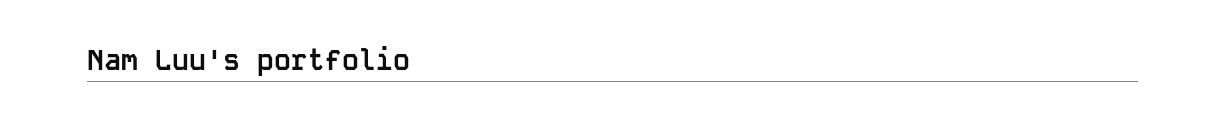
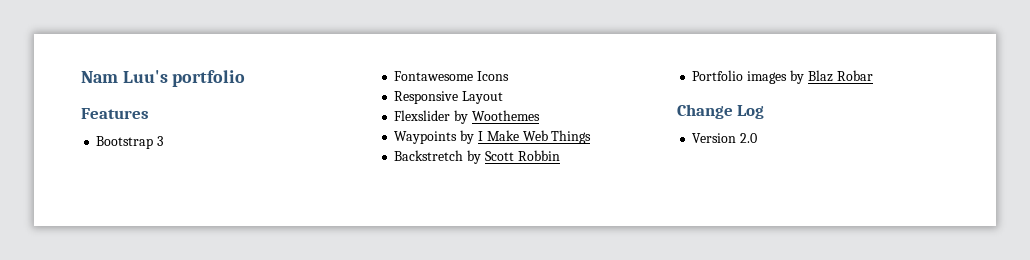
(410, 61) none -> [81,108,149,119] [96,136,164,149] [394,71,510,81] [394,91,504,104] [394,110,540,124] [394,130,592,144] [394,150,560,164] [692,70,873,84] [677,104,765,119] [692,133,758,143] // Features // Bootstrap 3 // Fontawesome Icons // Responsive Layout // Flexslider by Woothemes // Waypoints by I Make Web Things // Backstretch by Scott Robbin // Portfolio images by Blaz Robar // Change Log // Version 2.0

